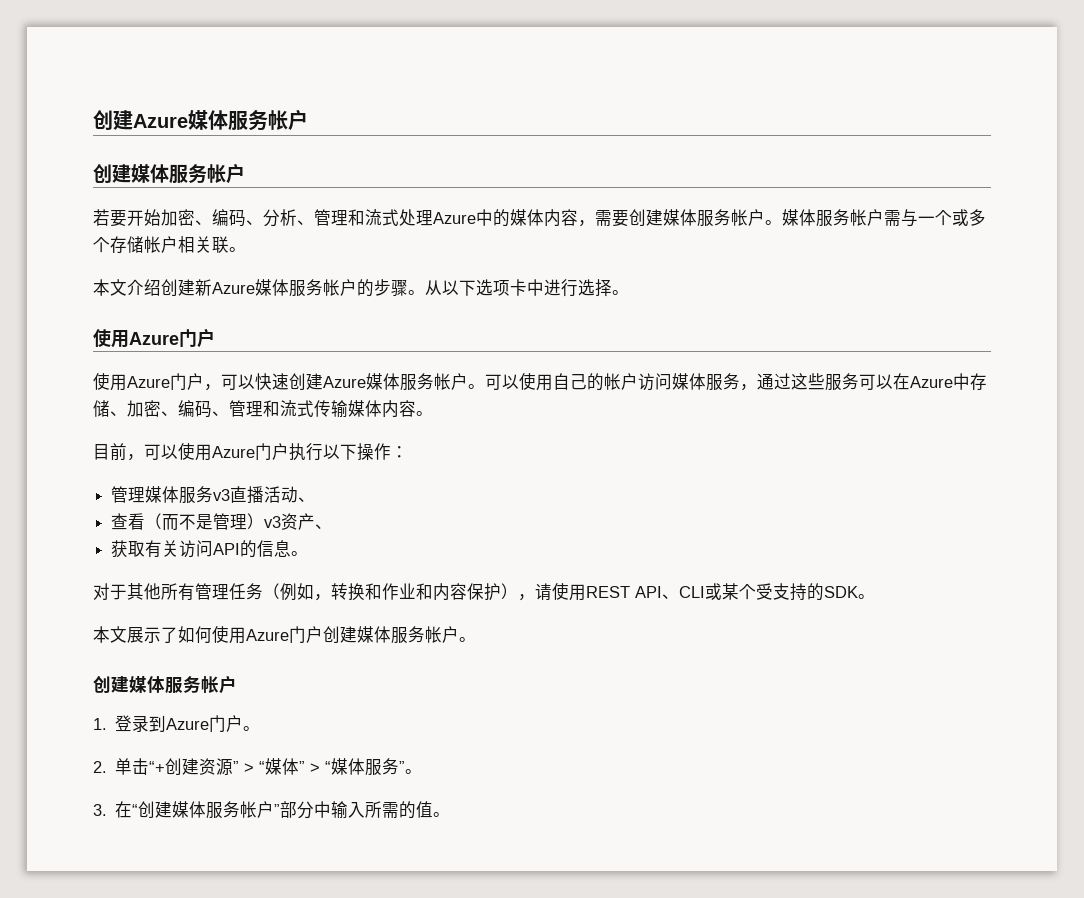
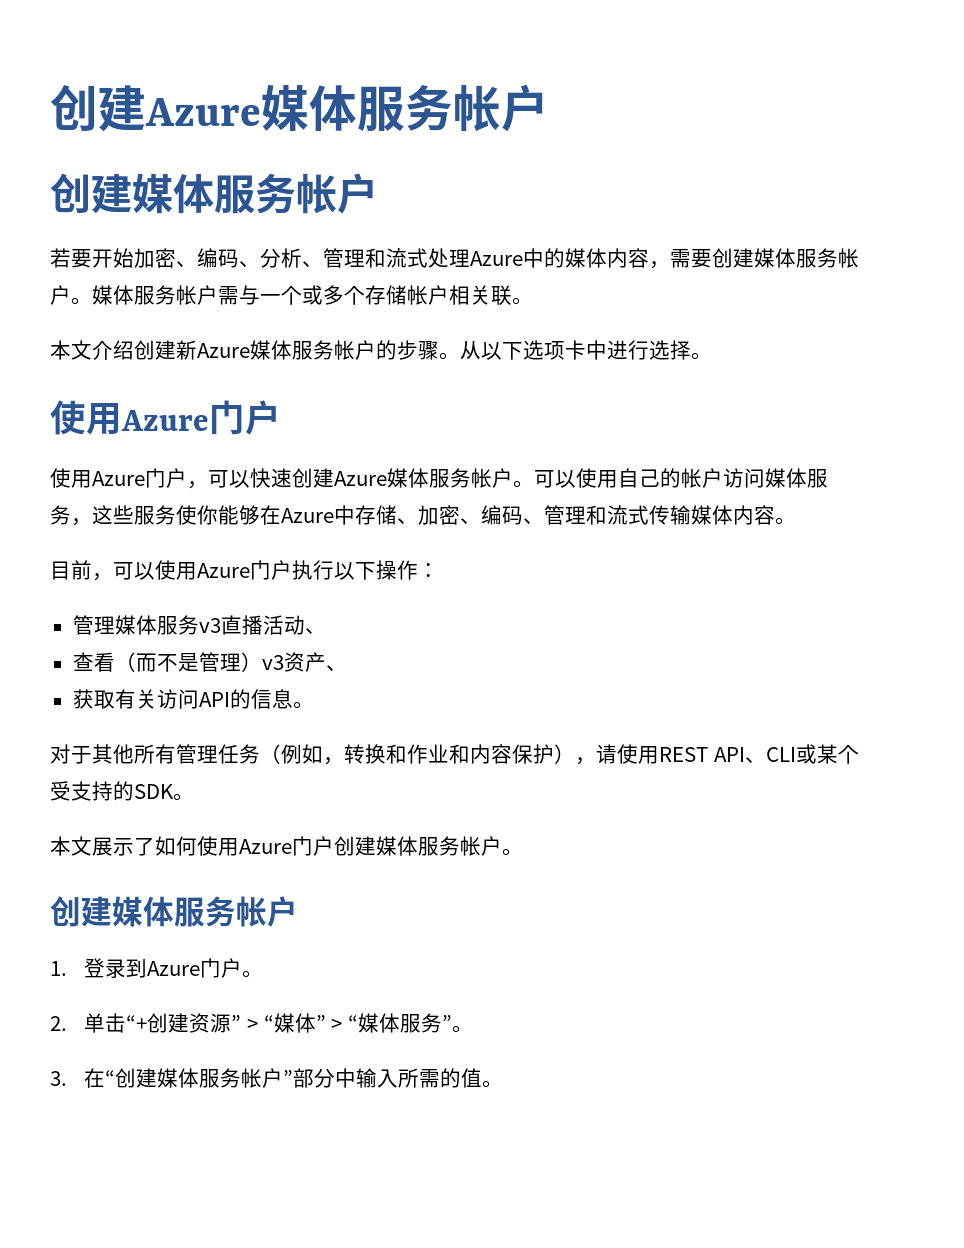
[757,373,791,390] 通过 -> (92, 522) none
[859,374,893,390] 可以 -> [176,505,260,525] 使你能够

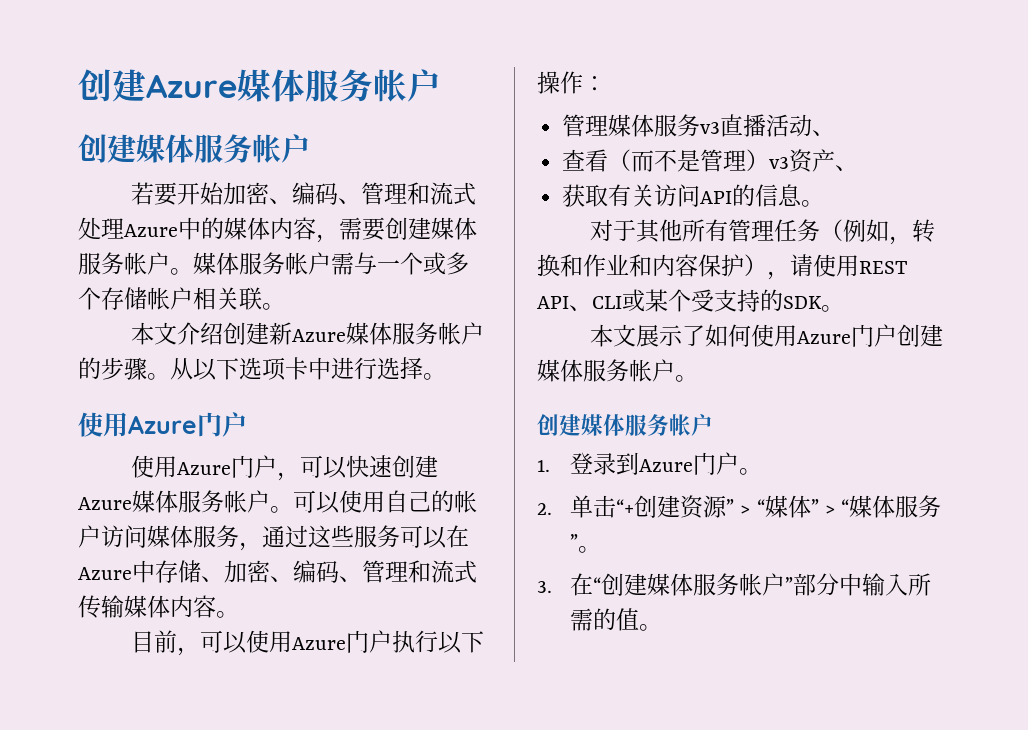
[260,248,323,268] 分析、 -> (362, 201) none
(92, 522) none -> [262,525,308,548] 通过
[176,505,260,525] 使你能够 -> [400,525,447,549] 可以

